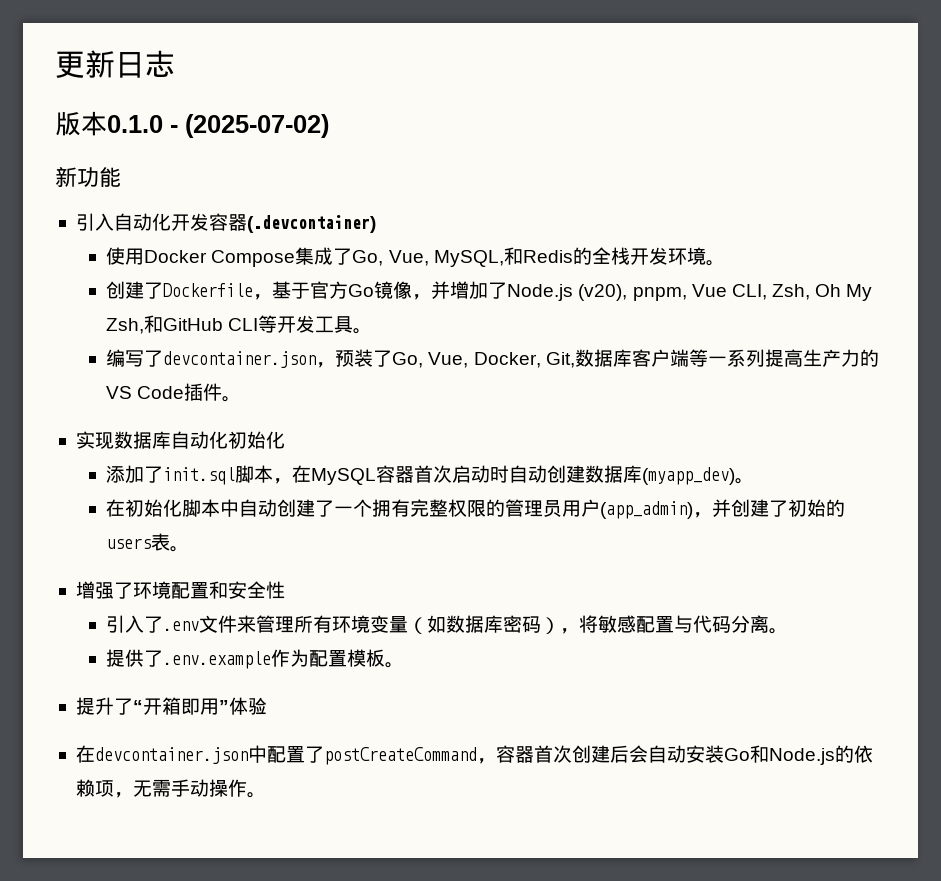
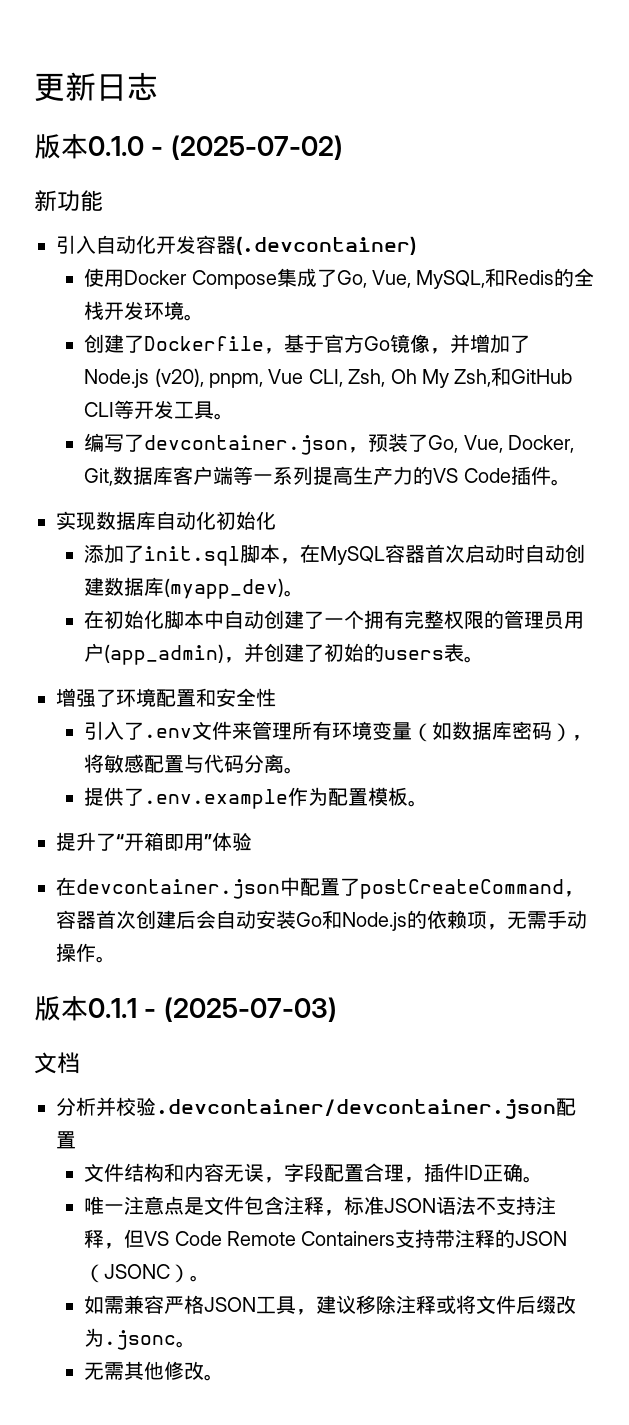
(266, 795) none -> [34,996,337,1022] [34,1052,80,1074] [56,1097,576,1119] [56,1131,76,1149] [84,1163,544,1183] [84,1196,557,1216] [84,1229,568,1249] [84,1264,211,1283] [84,1295,577,1315] [84,1328,197,1350] [84,1361,225,1381] // 版本0.1.1 - (2025-07-03) // 文档 // 分析并校验.devcontainer/devcontainer.json配置 // 文件结构和内容无误，字段配置合理，插件ID正确。 // 唯一注意点是文件包含注释，标准JSON语法不支持注释，但VS Code Remote Containers支持带注释的JSON（JSONC）。 // 如需兼容严格JSON工具，建议移除注释或将文件后缀改为.jsonc。 // 无需其他修改。

